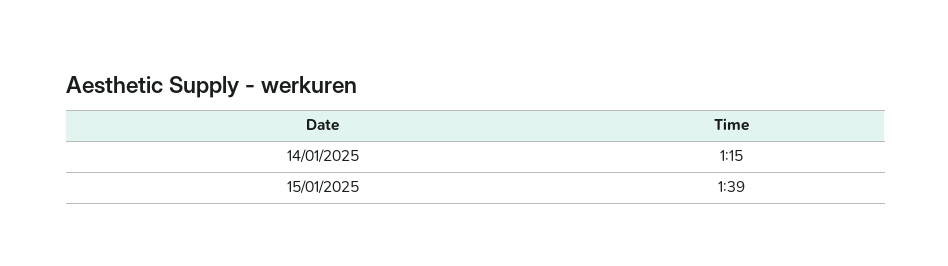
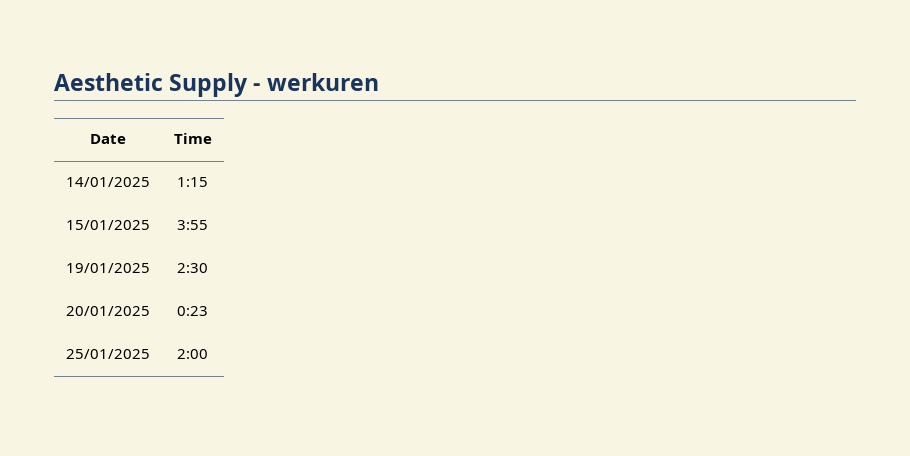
[718,181,745,192] 1:39 -> [177,220,208,230] [66,263,150,273] [177,263,208,273] [66,306,150,316] [177,306,208,316] [66,349,150,359] [177,349,208,359] 3:55 // 19/01/2025 | 2:30 // 20/01/2025 | 0:23 // 25/01/2025 | 2:00

